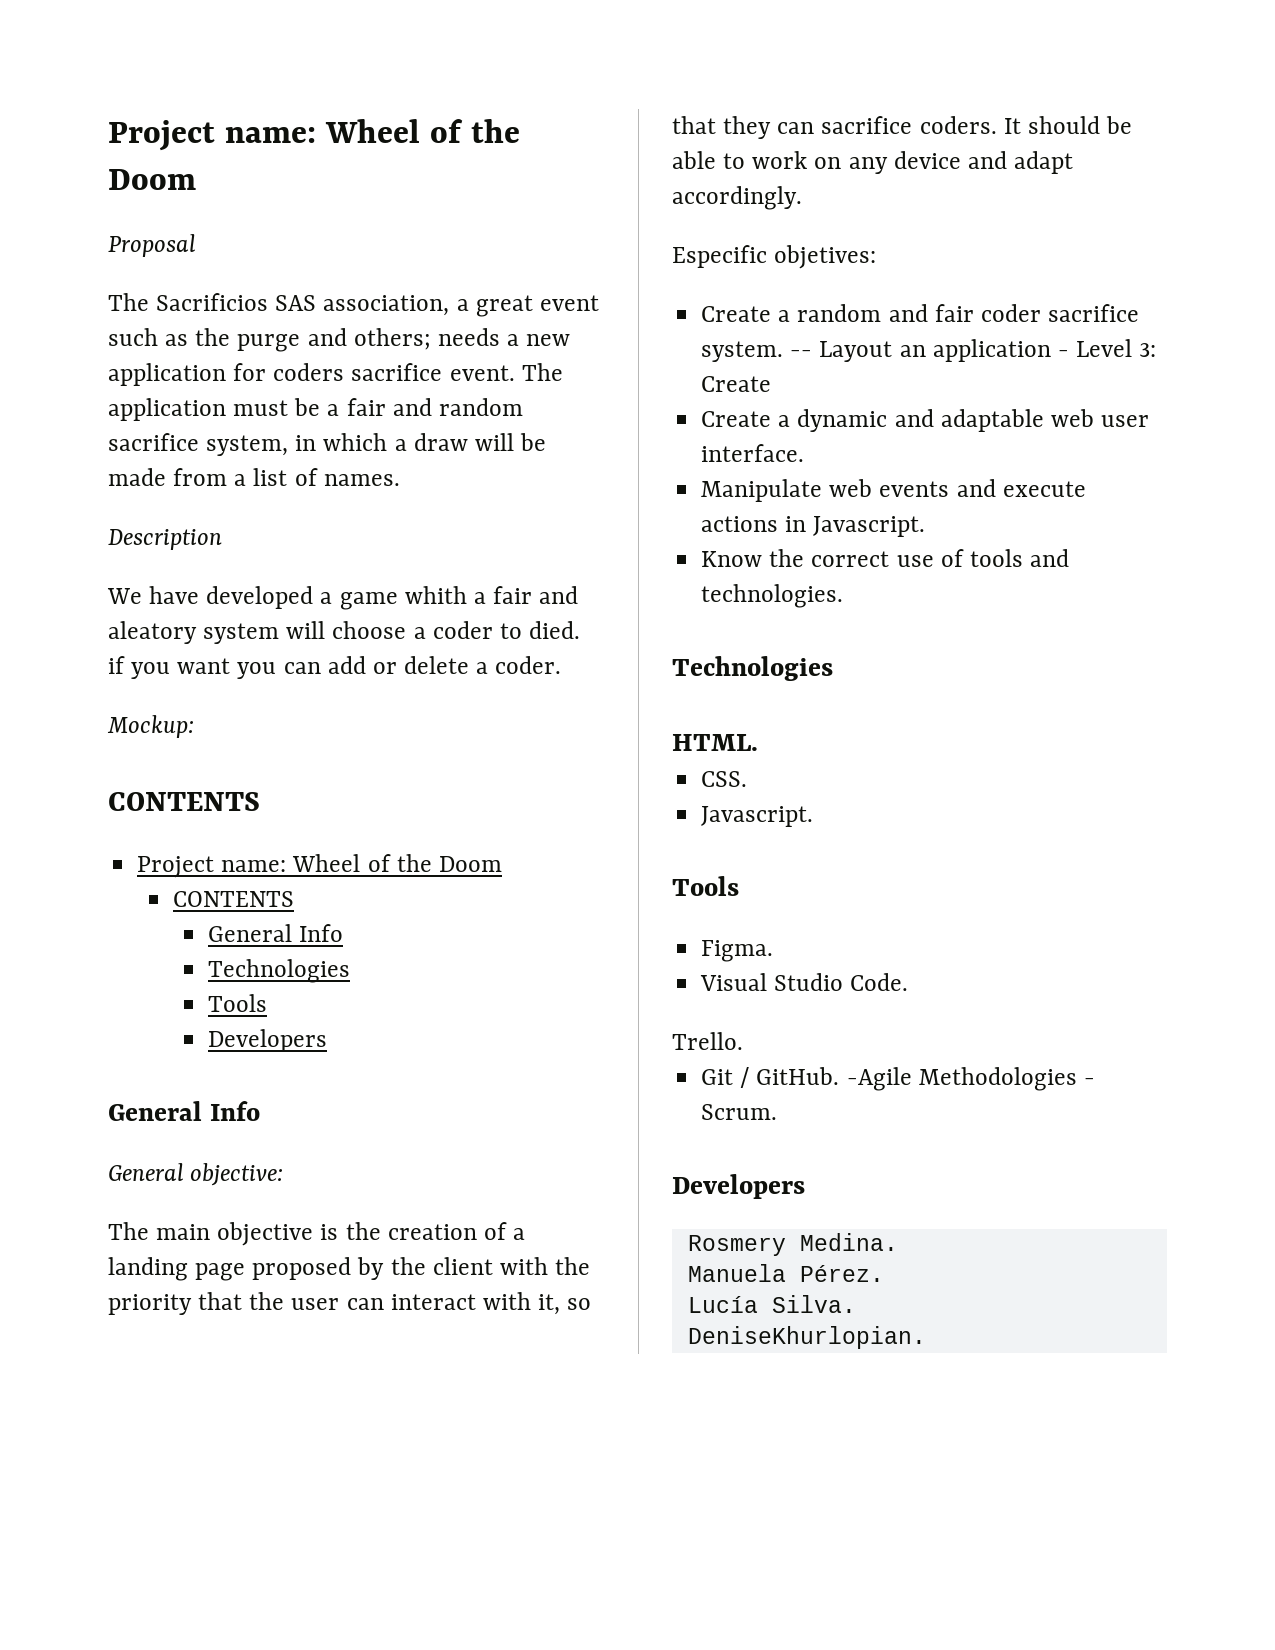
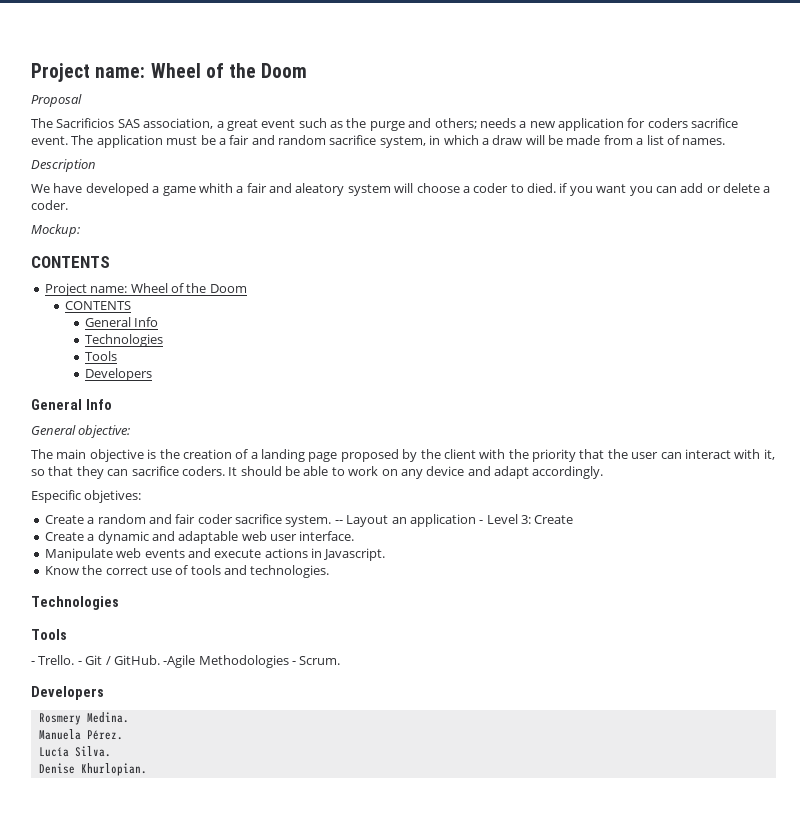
[672,734,758,751] [701,771,748,787] [701,806,814,827] [672,876,739,896] [701,940,774,962] [700,973,909,991] HTML. // CSS. // Javascript. // Tools // Figma. // Visual Studio Code. // -> [31,629,67,640] [31,661,35,665] Tools // -
(743, 1041) // -> [77,661,82,665] -
[687,1326,926,1349] DeniseKhurlopian. -> [38,763,147,776] Denise Khurlopian.

